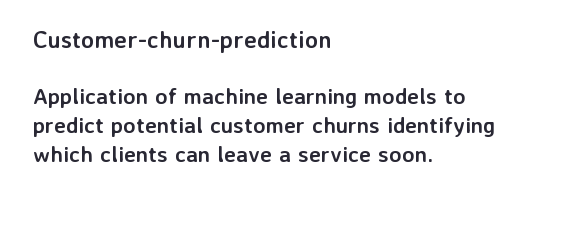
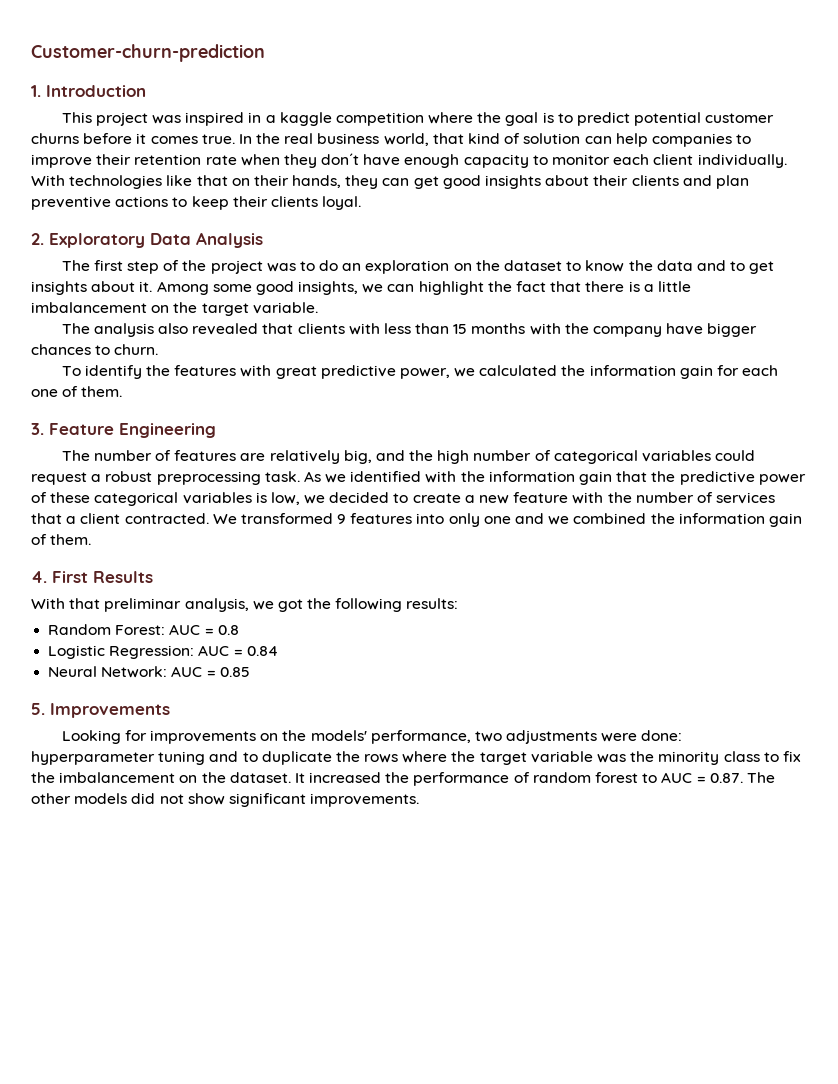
[33,88,437,108] Application of machine learning models -> [31,85,146,97] [61,112,554,126] 1. Introduction // This project was inspired in a kaggle competition where the goal is
[387,117,495,137] [33,146,433,162] identifying which clients can leave a service soon. -> [83,133,752,147] [31,153,787,168] [31,175,749,189] [31,196,362,210] [31,232,263,248] [61,260,775,274] [31,281,691,295] [31,302,318,316] [61,323,758,337] [31,344,159,355] [61,365,779,379] [31,386,123,397] [31,423,216,438] [61,450,756,464] [31,471,806,485] [31,492,776,506] [31,513,802,527] [31,534,92,545] [31,571,153,583] [31,598,459,612] [48,624,239,635] [48,645,278,659] [48,666,250,678] [31,703,170,718] [61,730,683,744] [31,751,801,765] [31,772,775,786] [31,793,420,807] before it comes true. In the real business world, that kind of solution can help companies to improve their retention rate when they don´t have enough capacity to monitor each client individually. With technologies like that on their hands, they can get good insights about their clients and plan preventive actions to keep their clients loyal. // 2. Exploratory Data Analysis // The first step of the project was to do an exploration on the dataset to know the data and to get insights about it. Among some good insights, we can highlight the fact that there is a little imbalancement on the target variable. // The analysis also revealed that clients with less than 15 months with the company have bigger chances to churn. // To identify the features with great predictive power, we calculated the information gain for each one of them. // 3. Feature Engineering // The number of features are relatively big, and the high number of categorical variables could request a robust preprocessing task. As we identified with the information gain that the predictive power of these categorical variables is low, we decided to create a new feature with the number of services that a client contracted. We transformed 9 features into only one and we combined the information gain of them. // 4. First Results // With that preliminar analysis, we got the following results: // Random Forest: AUC = 0.8 // Logistic Regression: AUC = 0.84 // Neural Network: AUC = 0.85 // 5. Improvements // Looking for improvements on the models' performance, two adjustments were done: hyperparameter tuning and to duplicate the rows where the target variable was the minority class to fix the imbalancement on the dataset. It increased the performance of random forest to AUC = 0.87. The other models did not show significant improvements.

